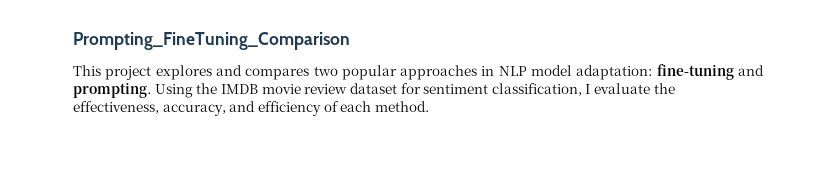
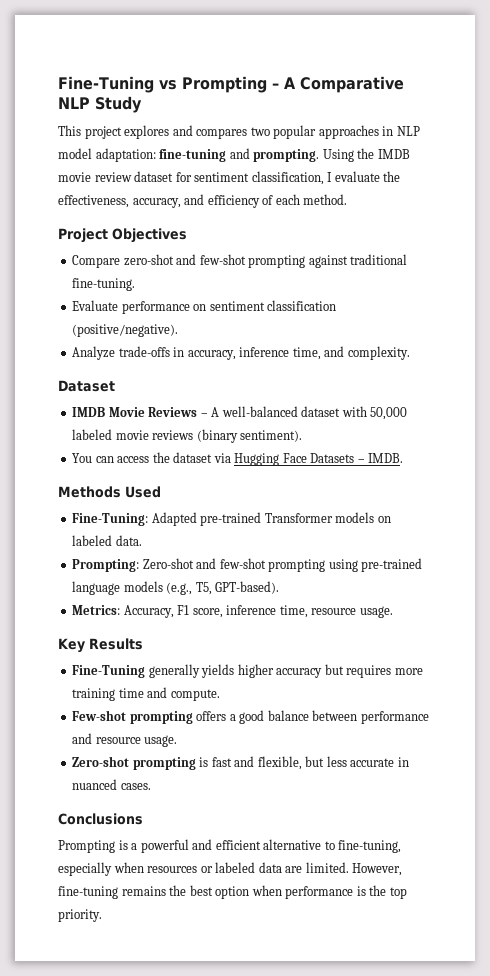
[73,32,350,50] Prompting_FineTuning_Comparison -> [58,76,404,93] [58,96,142,113] Fine-Tuning vs Prompting – A Comparative NLP Study
(429, 106) none -> [58,228,187,243] [72,254,408,268] [72,278,136,291] [72,300,337,314] [72,324,179,337] [72,346,410,360] [58,380,115,392] [72,406,408,420] [72,429,303,443] [72,452,404,466] [58,486,161,498] [72,512,391,526] [72,535,142,546] [72,558,423,572] [72,581,280,595] [72,605,393,618] [58,638,143,653] [72,664,423,678] [72,687,220,701] [72,710,429,724] [72,733,178,747] [72,756,409,770] [72,779,151,790] [58,813,143,825] [58,839,402,853] [58,862,403,876] [58,885,407,899] [58,909,102,922] // Project Objectives // Compare zero-shot and few-shot prompting against traditional fine-tuning. // Evaluate performance on sentiment classification (positive/negative). // Analyze trade-offs in accuracy, inference time, and complexity. // Dataset // IMDB Movie Reviews – A well-balanced dataset with 50,000 labeled movie reviews (binary sentiment). // You can access the dataset via Hugging Face Datasets – IMDB. // Methods Used // Fine-Tuning: Adapted pre-trained Transformer models on labeled data. // Prompting: Zero-shot and few-shot prompting using pre-trained language models (e.g., T5, GPT-based). // Metrics: Accuracy, F1 score, inference time, resource usage. // Key Results // Fine-Tuning generally yields higher accuracy but requires more training time and compute. // Few-shot prompting offers a good balance between performance and resource usage. // Zero-shot prompting is fast and flexible, but less accurate in nuanced cases. // Conclusions // Prompting is a powerful and efficient alternative to fine-tuning, especially when resources or labeled data are limited. However, fine-tuning remains the best option when performance is the top priority.

